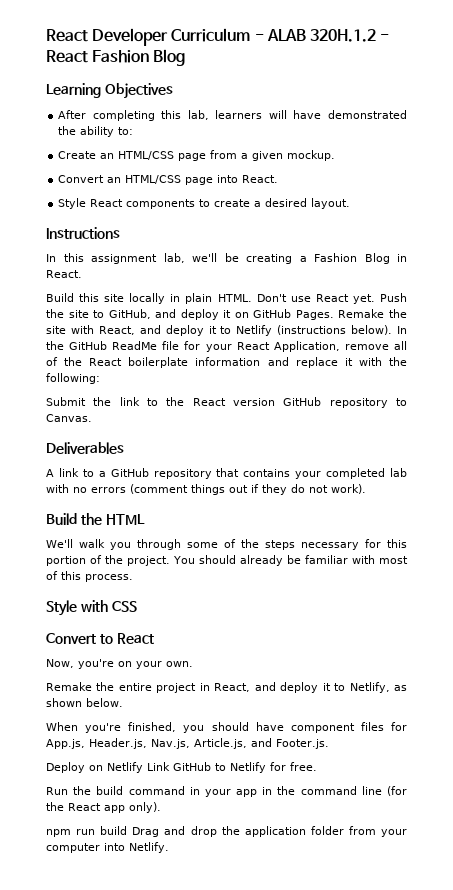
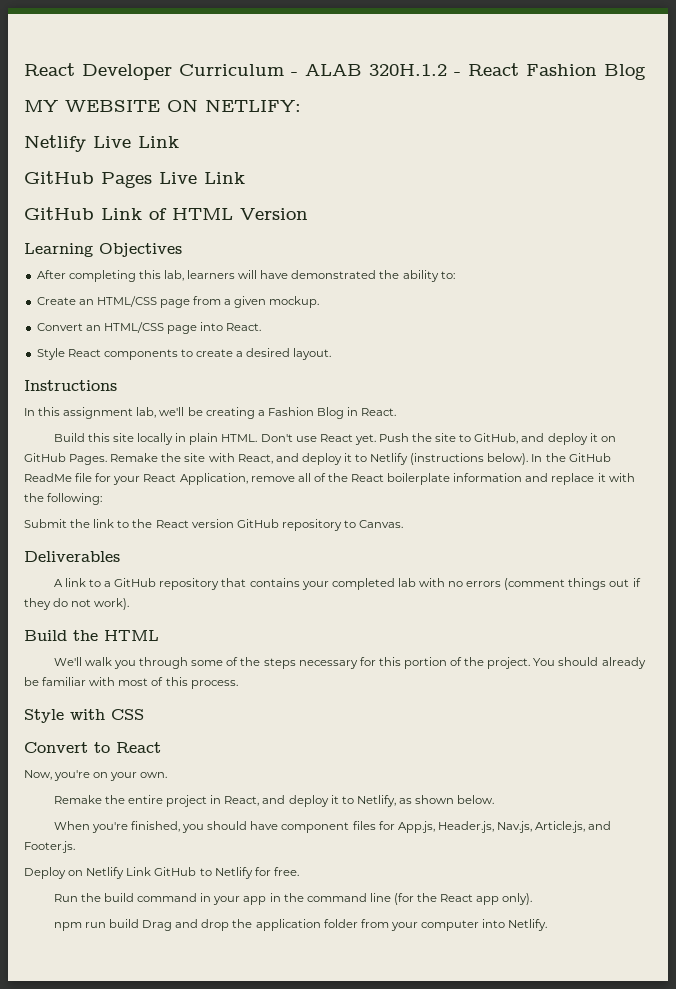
(186, 57) none -> [24,99,301,112] [24,135,179,152] [24,171,245,188] [24,207,308,220] // MY WEBSITE ON NETLIFY: // Netlify Live Link // GitHub Pages Live Link // GitHub Link of HTML Version

